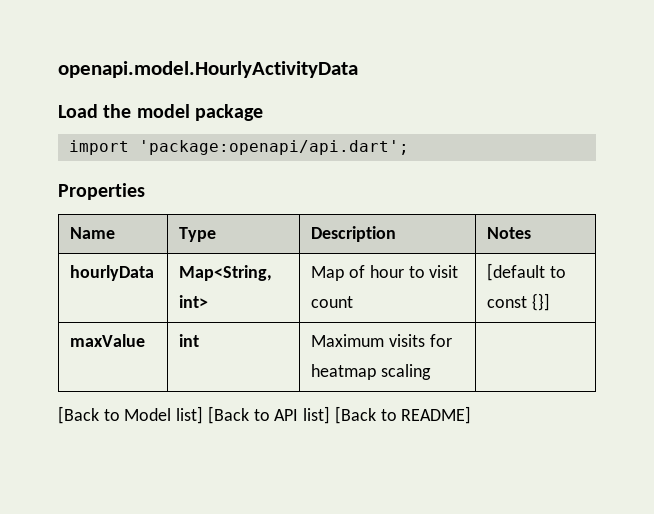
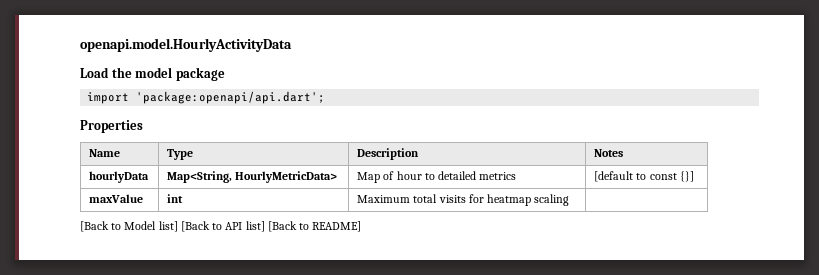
[179,295,209,308] int> -> [235,171,338,183] HourlyMetricData>
[429,265,459,278] [311,296,354,308] visit count -> [438,171,517,180] detailed metrics
(385, 340) none -> [413,194,438,203] total

